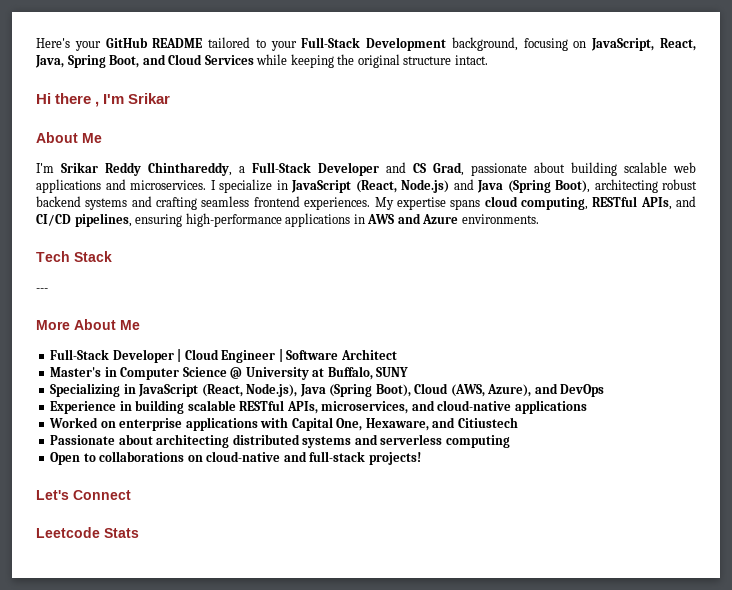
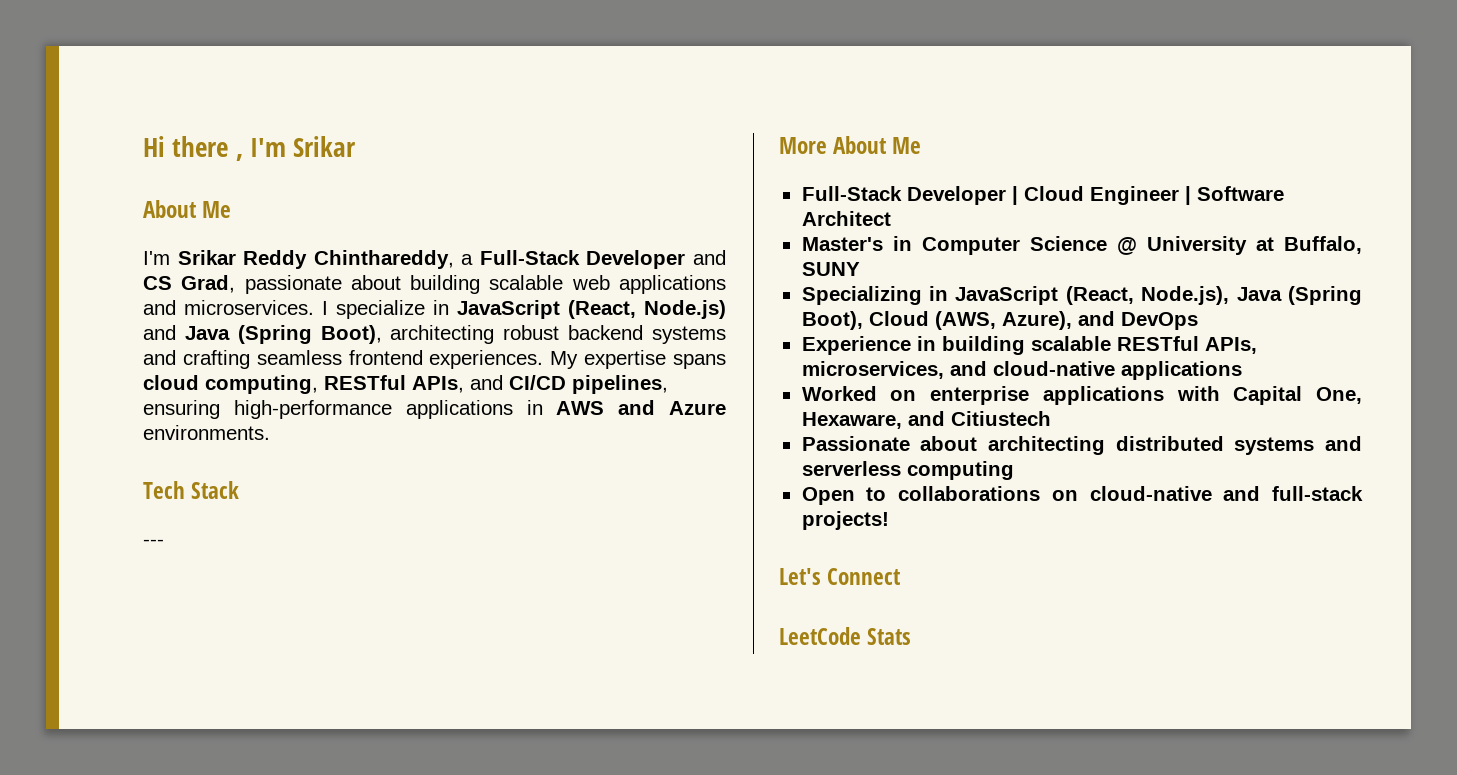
[36,37,696,51] [35,54,488,68] Here's your GitHub README tailored to your Full-Stack Development background, focusing on JavaScript, React, Java, Spring Boot, and Cloud Services while keeping the original structure intact. // -> (143, 146) none
[36,527,100,538] Leetcode -> [779,627,861,645] LeetCode

